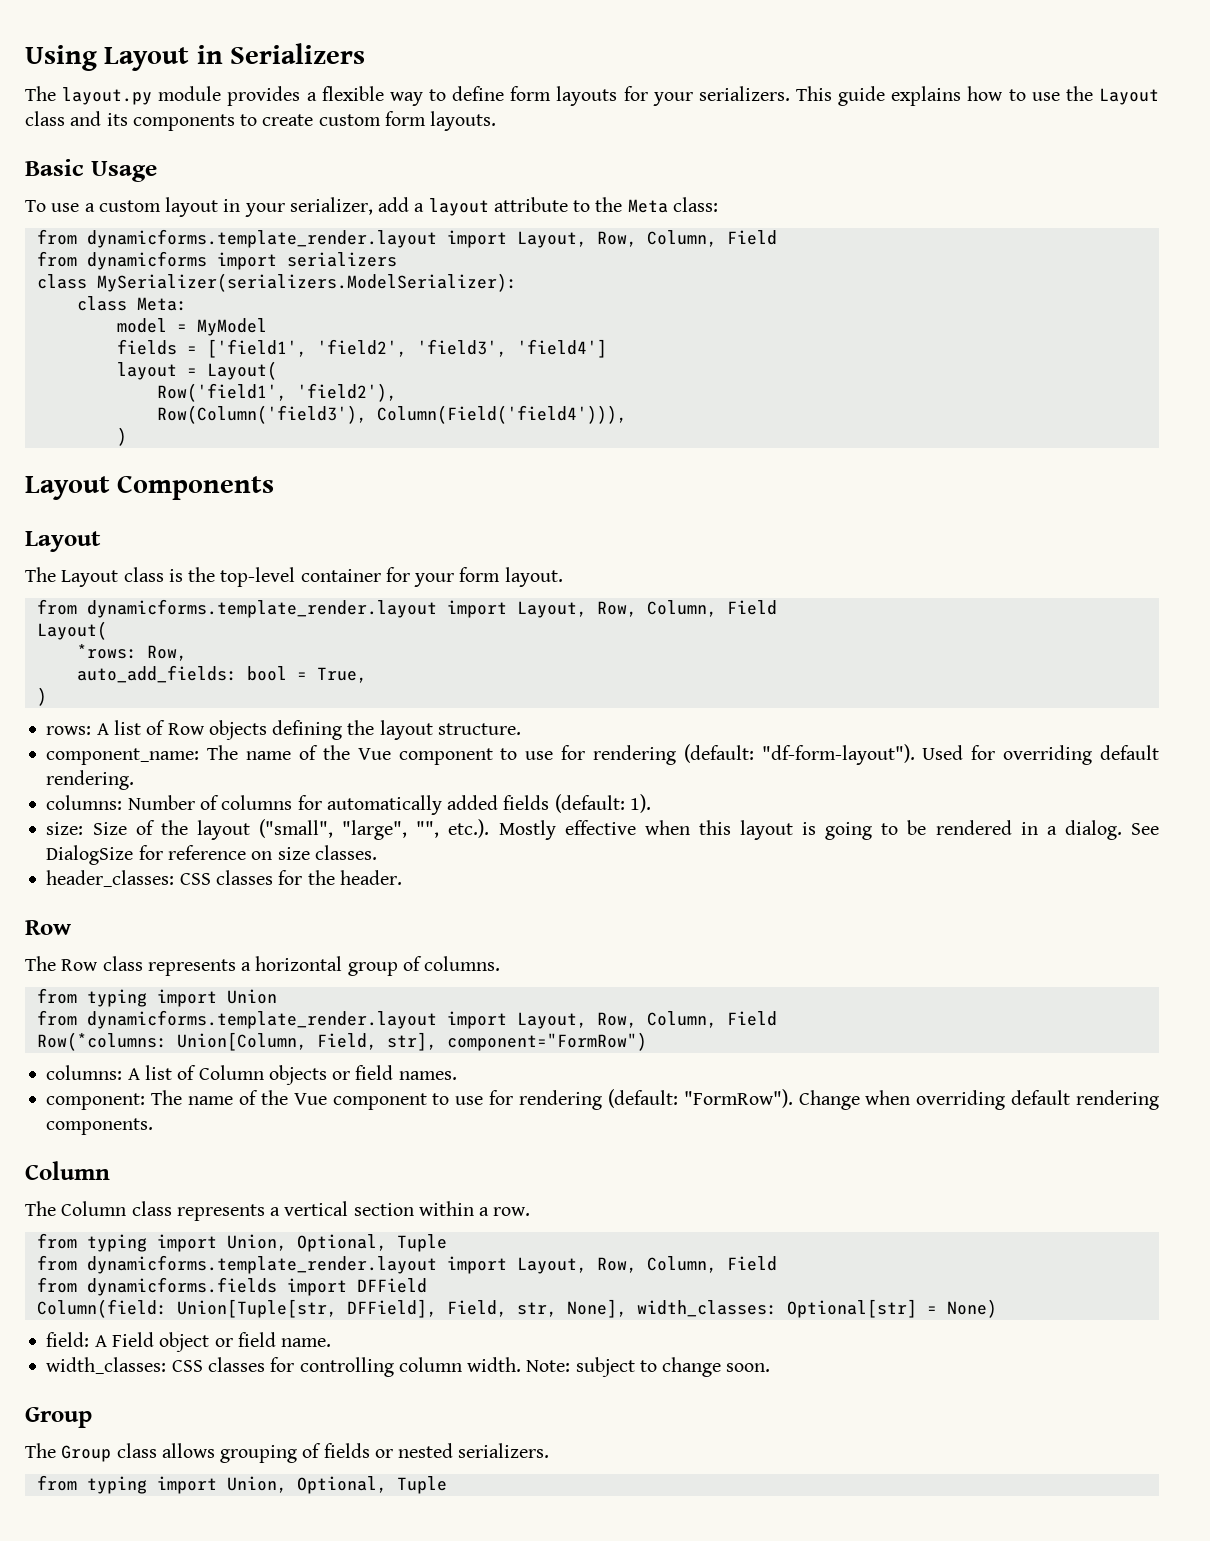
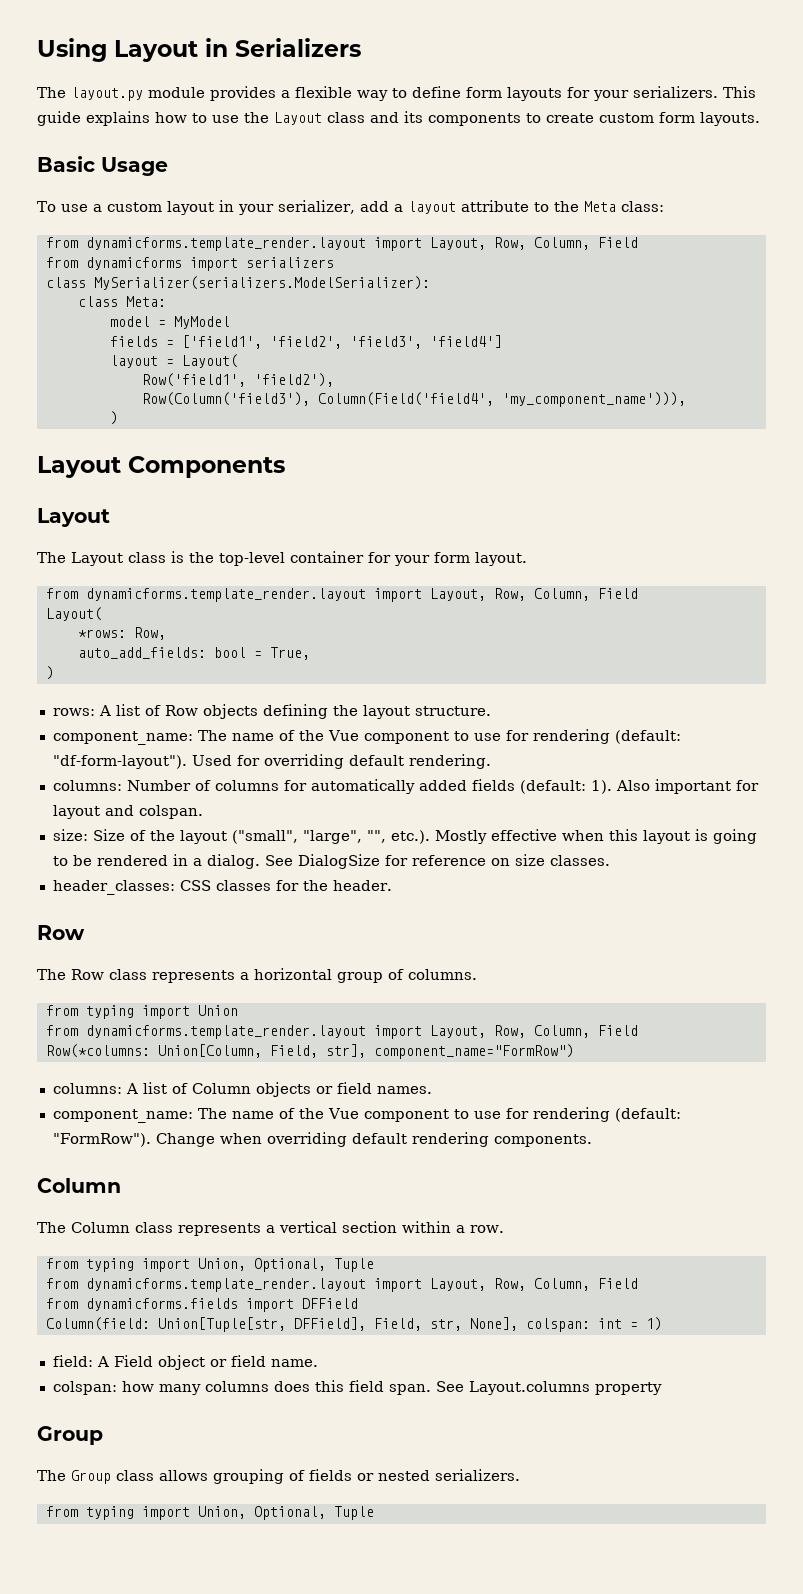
[376,405,627,424] Column(Field('field4'))), -> [317,392,686,407] Column(Field('field4', 'my_component_name'))),
(651, 803) none -> [615,779,759,794] [52,805,203,819] Also important for layout and colspan.
[446,1032,647,1051] component="FormRow") -> [373,1044,574,1059] component_name="FormRow")
[46,1093,146,1110] component: -> [52,1109,193,1123] component_name:
[636,1299,997,1318] width_classes: Optional[str] = None) -> [525,1317,662,1332] colspan: int = 1)
[46,1357,771,1377] width_classes: CSS classes for controlling column width. Note: subject to change soon. -> [52,1380,662,1395] colspan: how many columns does this field span. See Layout.columns property

